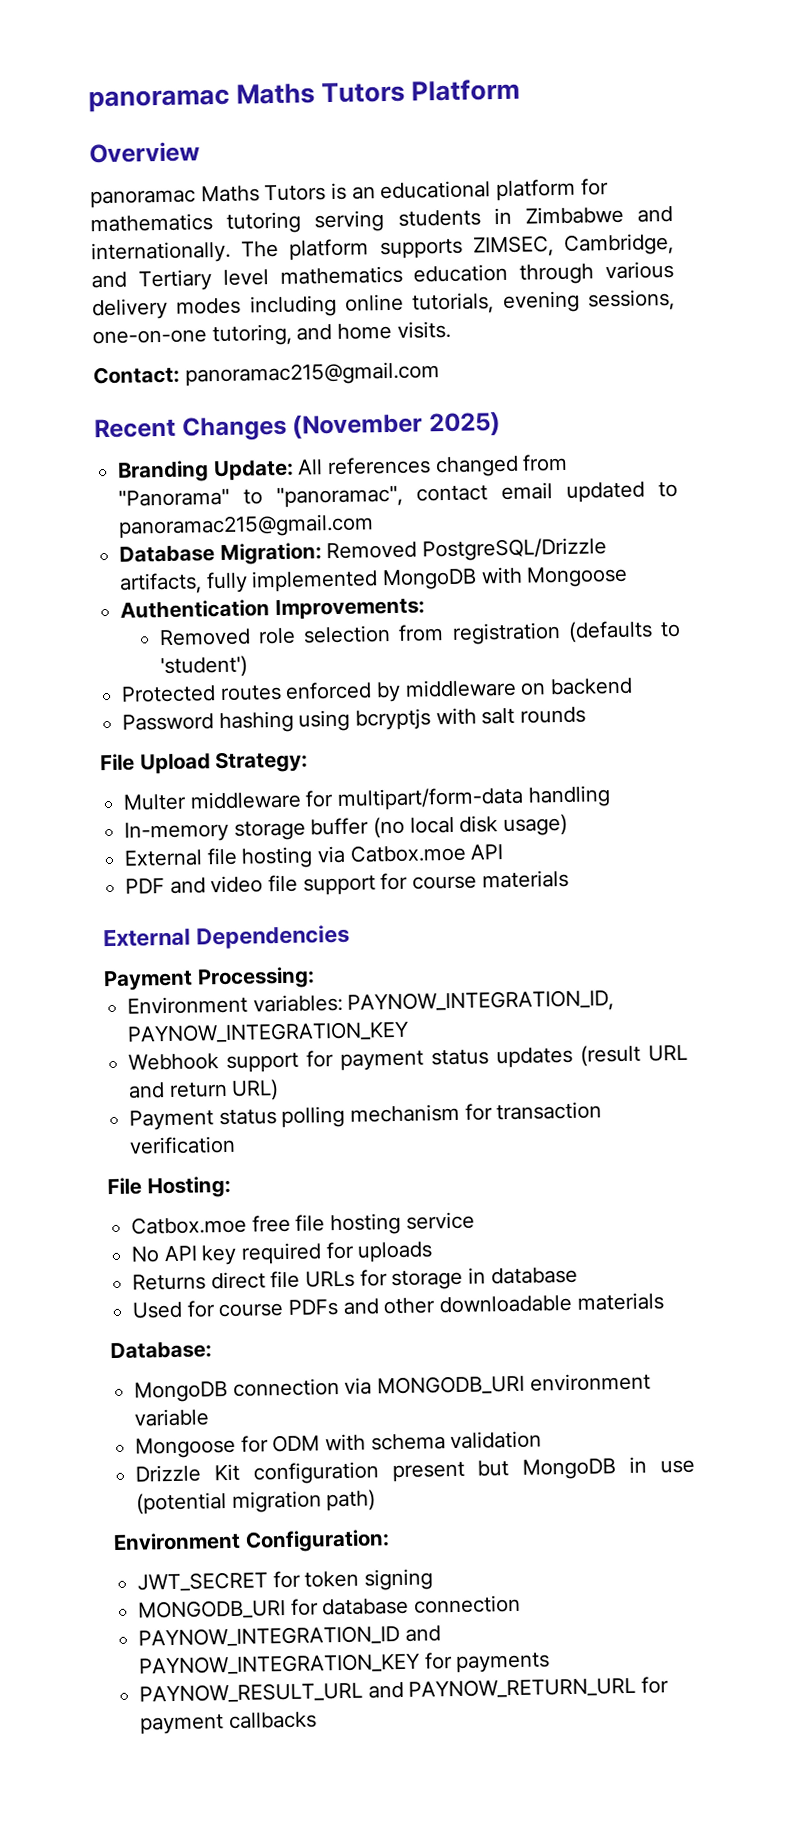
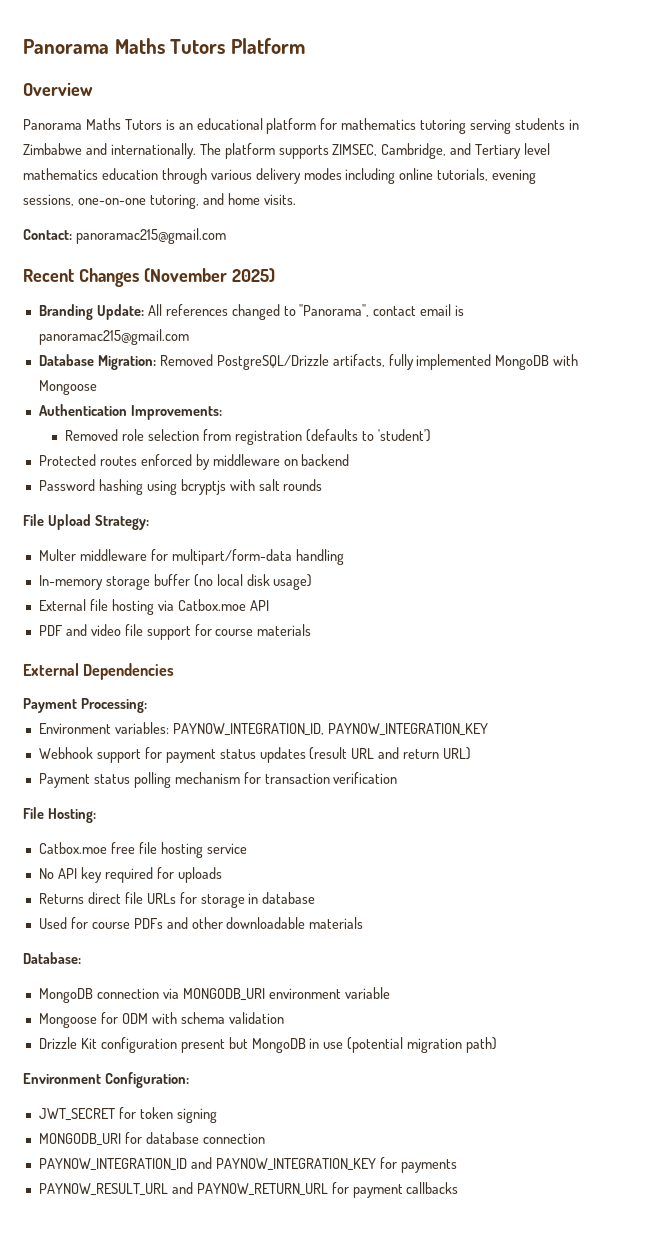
[88,88,230,113] panoramac -> [23,39,109,54] Panorama
[90,189,196,209] panoramac -> [23,119,82,130] Panorama
[522,453,569,472] [118,481,678,509] from "Panorama" to "panoramac", contact email updated to -> [283,304,465,317] to "Panorama", contact email is

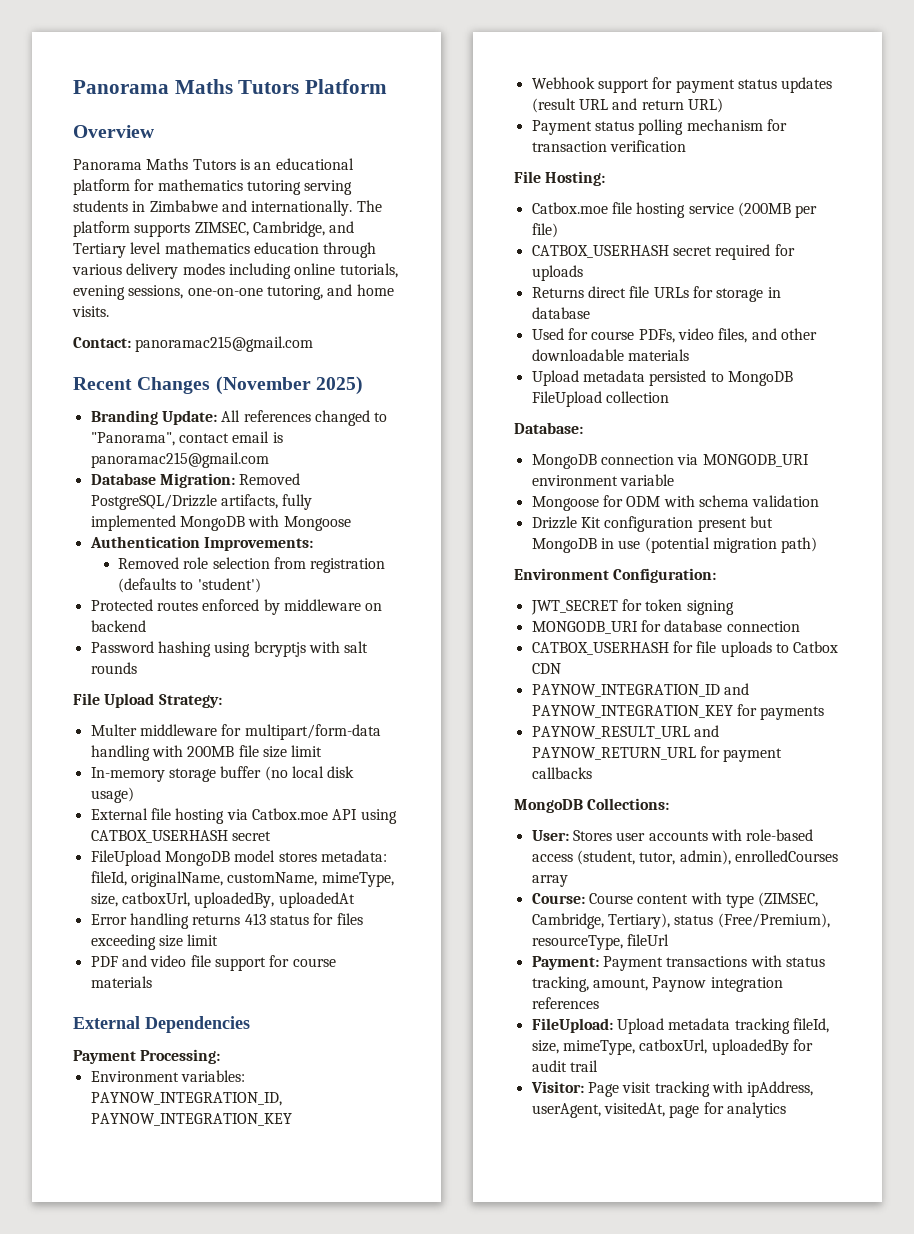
(344, 557) none -> [151,745,323,758] with 200MB file size limit
(269, 605) none -> [360,809,397,824] [90,830,271,843] [90,850,387,866] [90,871,394,887] [90,892,355,908] [90,913,363,929] [90,934,219,950] using CATBOX_USERHASH secret // FileUpload MongoDB model stores metadata: fileId, originalName, customName, mimeType, size, catboxUrl, uploadedBy, uploadedAt // Error handling returns 413 status for files exceeding size limit
[110,842,135,854] free -> (608, 208) none
[38,867,102,883] // No API key -> [737,202,818,218] [531,223,558,238] [531,245,712,258] (200MB per file) // CATBOX_USERHASH secret
[133,918,163,929] PDFs -> [638,328,748,343] PDFs, video files,
(364, 923) none -> [531,370,793,386] [531,391,669,407] // Upload metadata persisted to MongoDB FileUpload collection
(265, 1138) none -> [531,641,839,657] [531,663,561,674] // CATBOX_USERHASH for file uploads to Catbox CDN
(459, 1188) none -> [514,798,670,813] [531,829,814,841] [531,850,838,865] [531,875,568,887] [531,892,819,908] [531,913,830,929] [531,934,669,950] [531,955,825,971] [531,976,783,992] [531,997,599,1009] [531,1018,829,1034] [531,1039,813,1055] [531,1060,598,1072] [530,1081,814,1097] [531,1102,786,1118] // MongoDB Collections: // User: Stores user accounts with role-based access (student, tutor, admin), enrolledCourses array // Course: Course content with type (ZIMSEC, Cambridge, Tertiary), status (Free/Premium), resourceType, fileUrl // Payment: Payment transactions with status tracking, amount, Paynow integration references // FileUpload: Upload metadata tracking fileId, size, mimeType, catboxUrl, uploadedBy for audit trail // Visitor: Page visit tracking with ipAddress, userAgent, visitedAt, page for analytics

